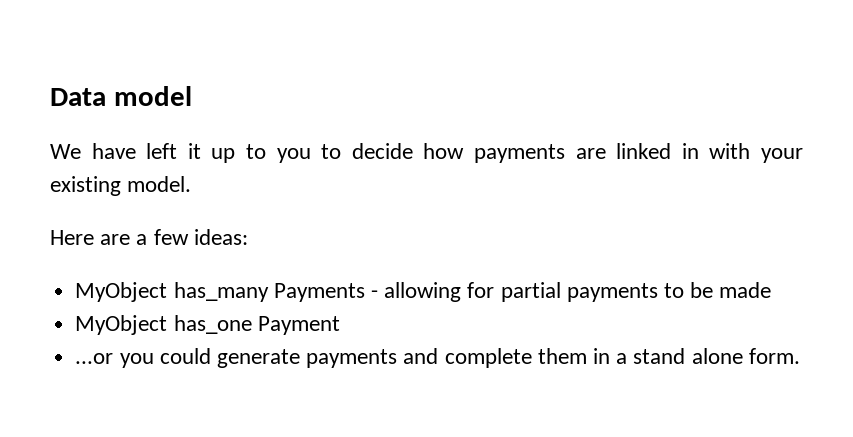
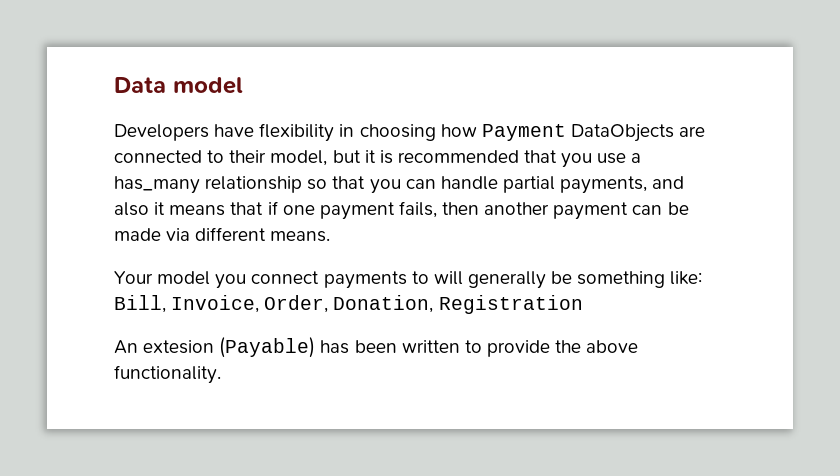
[50,143,804,163] [50,176,192,196] [50,229,248,245] [75,282,772,302] [75,315,340,335] [75,348,800,368] We have left it up to you to decide how payments are linked in with your existing model. // Here are a few ideas: // MyObject has_many Payments - allowing for partial payments to be made // MyObject has_one Payment // ...or you could generate payments and complete them in a stand alone form. -> [114,123,706,142] [114,150,642,168] [114,176,685,194] [114,201,689,220] [114,227,331,242] [114,271,703,289] [114,295,583,314] [114,337,639,358] [114,365,221,384] Developers have flexibility in choosing how Payment DataObjects are connected to their model, but it is recommended that you use a has_many relationship so that you can handle partial payments, and also it means that if one payment fails, then another payment can be made via different means. // Your model you connect payments to will generally be something like: Bill, Invoice, Order, Donation, Registration // An extesion (Payable) has been written to provide the above functionality.

